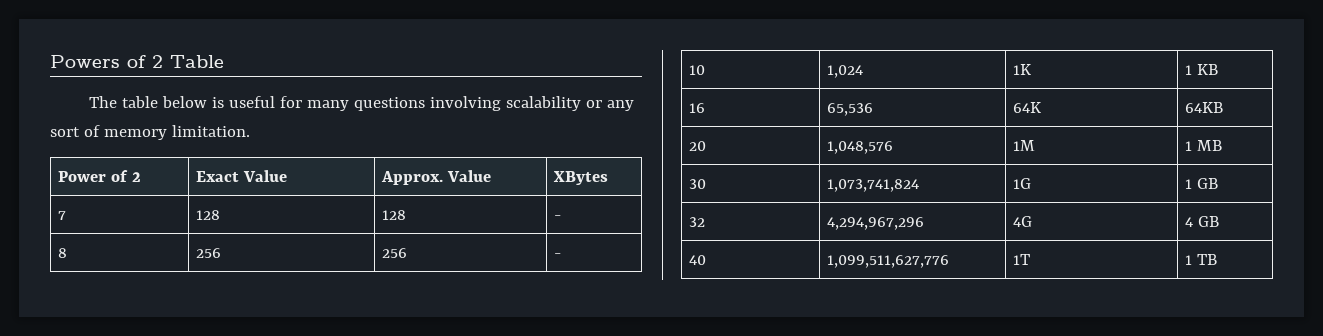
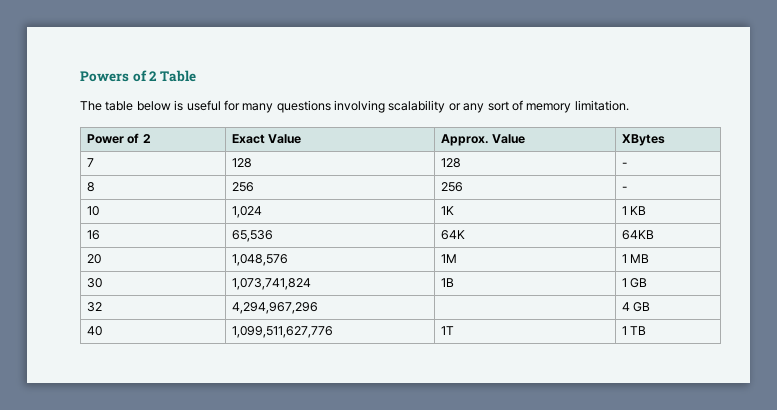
[1012,178,1031,189] 1G -> [440,278,454,287] 1B
[1012,216,1032,227] 4G -> (318, 308) none

